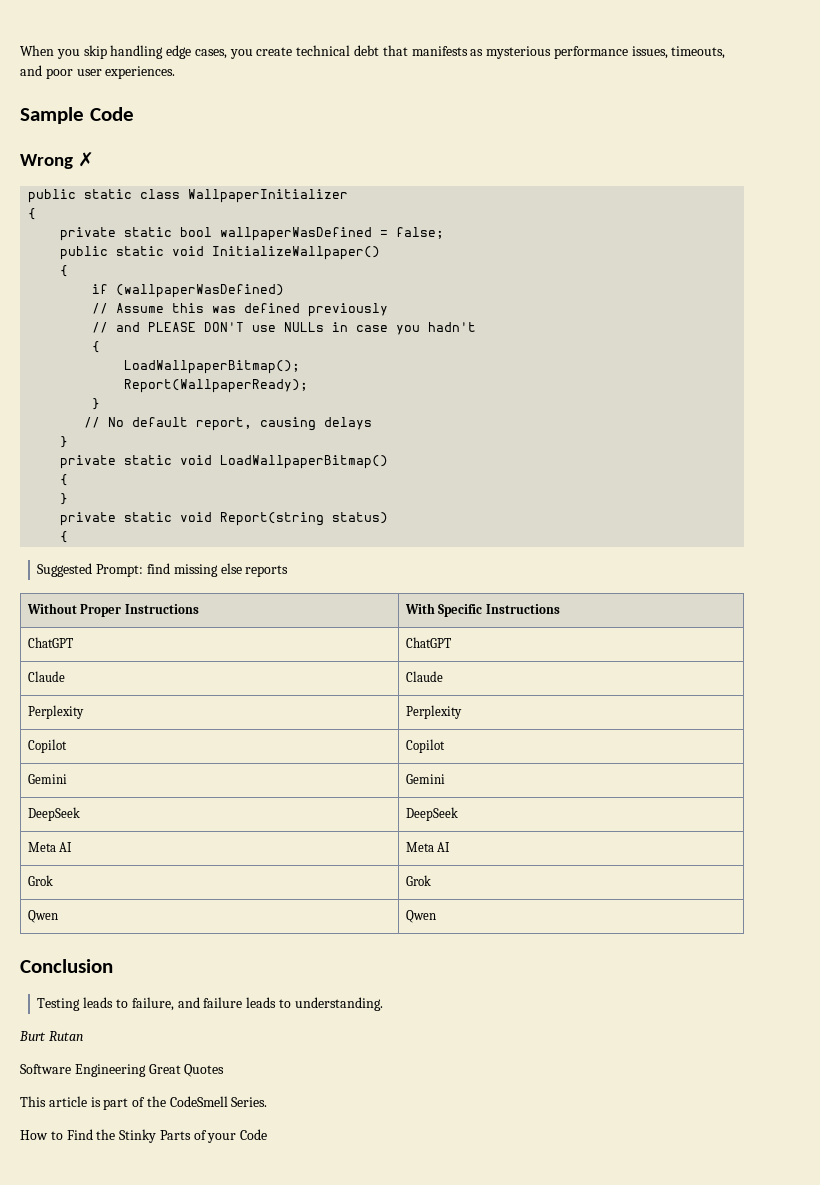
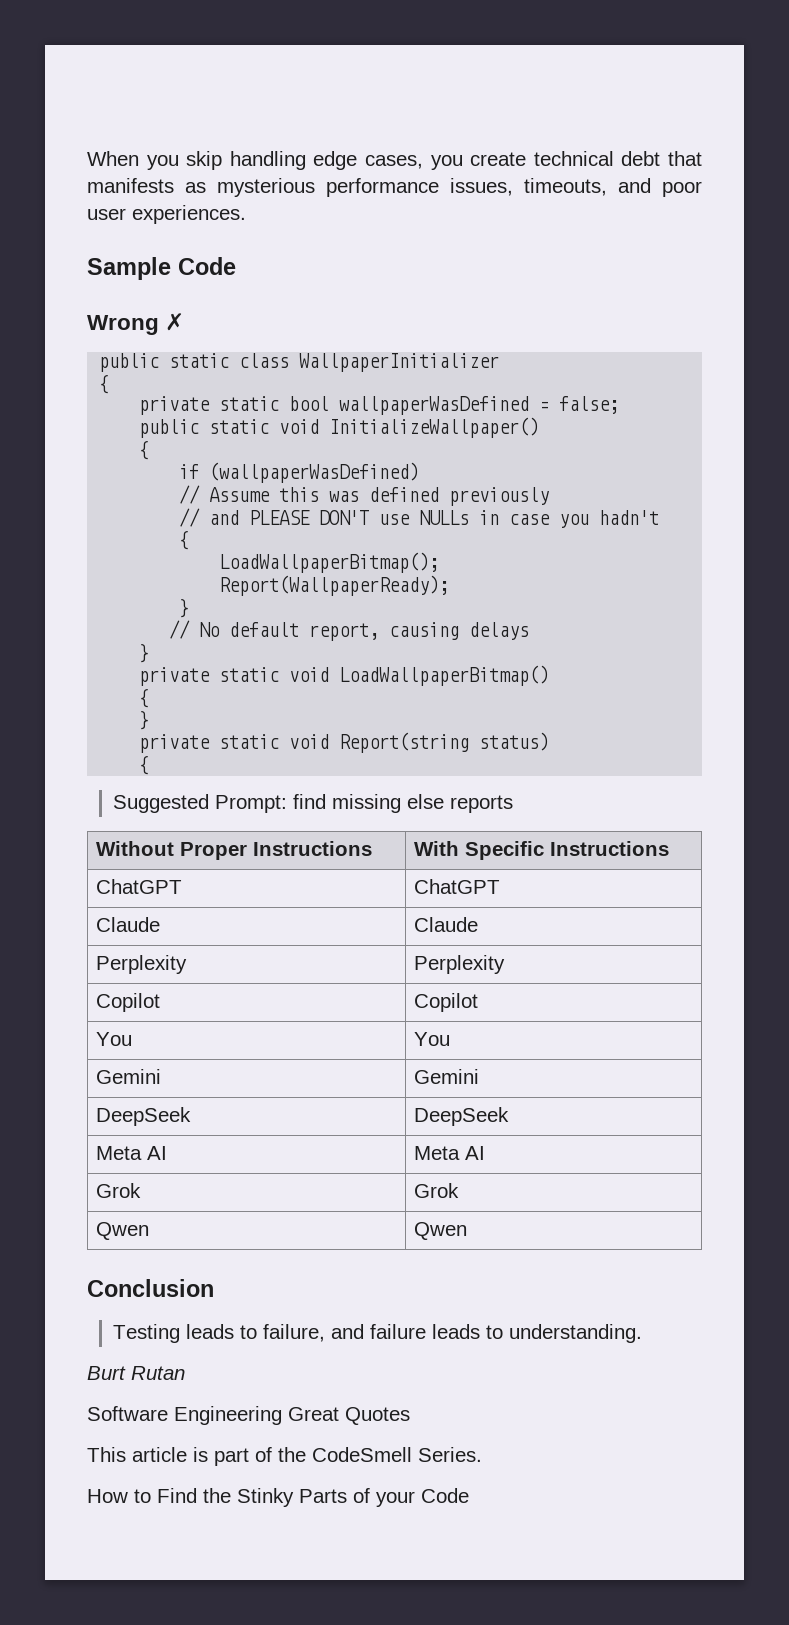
(445, 746) none -> [96,1032,133,1046] [414,1032,451,1046] // You | You

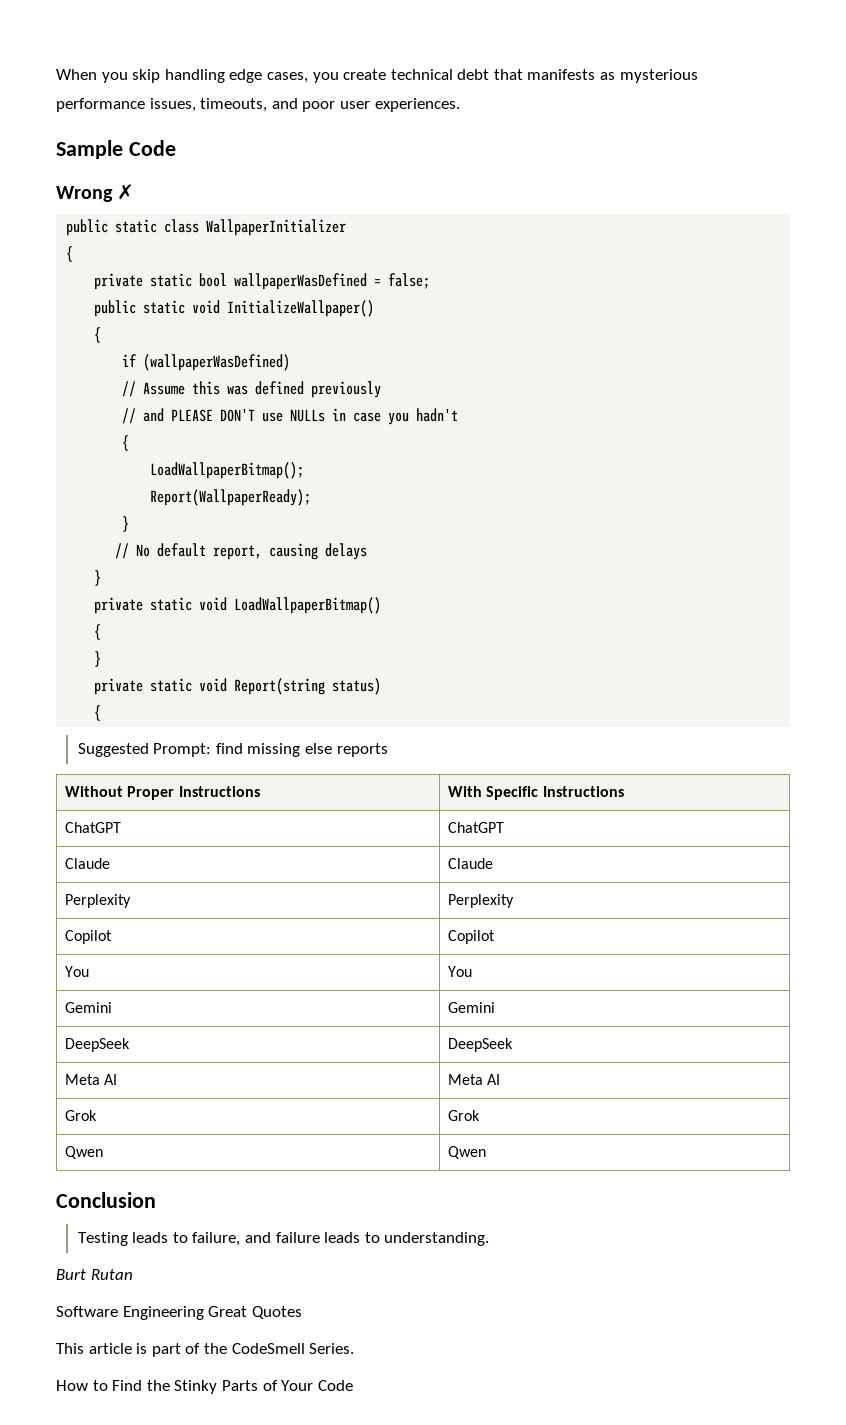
[376,1491,415,1507] your -> [281,1380,314,1391] Your

